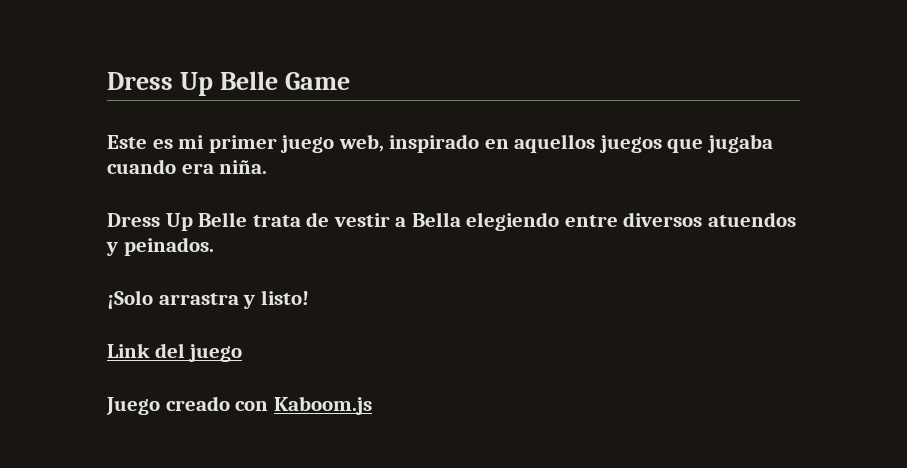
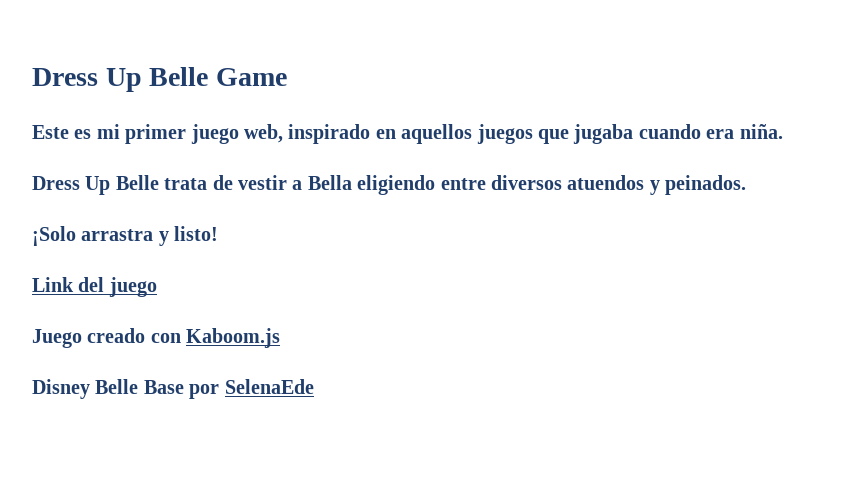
[466,212,560,231] elegiendo -> [357,175,436,195] eligiendo
(372, 405) none -> [32,379,314,399] // Disney Belle Base por SelenaEde

